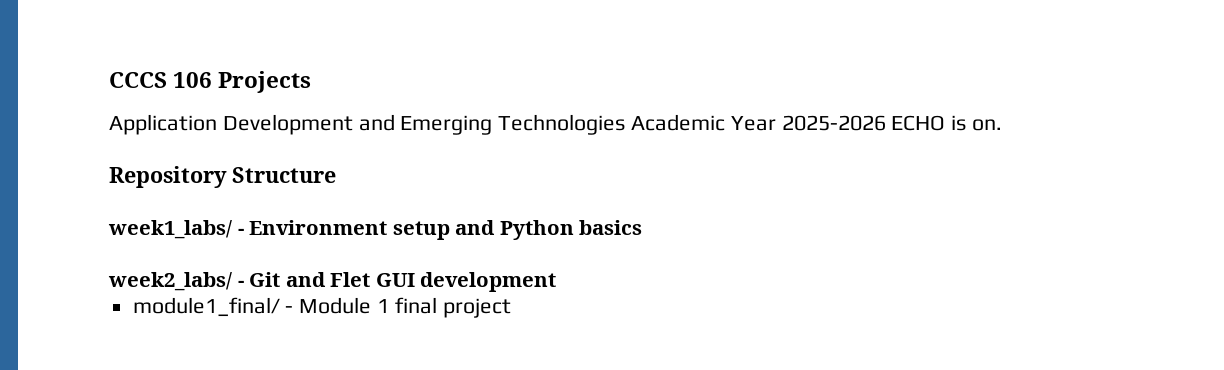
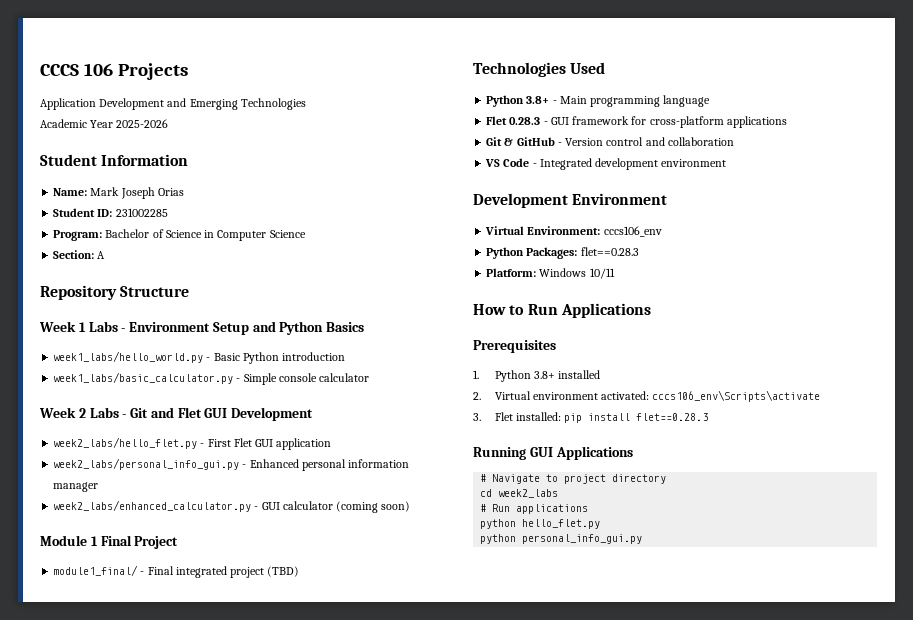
(626, 124) none -> (306, 104) //
[891,115,1003,131] ECHO is on. -> [40,154,189,166] [53,187,184,199] [53,208,168,217] [53,229,306,241] [53,250,106,259] // Student Information // Name: Mark Joseph Orias // Student ID: 231002285 // Program: Bachelor of Science in Computer Science // Section: A
[108,220,232,239] week1_labs/ -> [39,321,118,332] Week 1 Labs
[392,221,450,240] setup -> [212,322,249,335] Setup
[579,220,643,235] [108,272,232,291] basics // week2_labs/ -> [326,322,365,332] [53,351,346,364] [53,372,370,385] [39,407,119,418] Basics // week1_labs/hello_world.py - Basic Python introduction // week1_labs/basic_calculator.py - Simple console calculator // Week 2 Labs
[420,272,557,292] [132,297,511,318] development // module1_final/ - Module 1 final project -> [231,407,314,421] [53,437,332,450] [53,458,410,471] [53,482,99,492] [53,500,411,513] [40,535,179,549] [53,565,300,578] [473,62,606,77] [486,95,711,107] [486,116,787,128] [486,137,734,146] [485,158,727,170] [473,193,668,208] [485,226,662,237] [486,247,639,259] [486,268,615,279] [473,303,651,318] [473,340,556,353] [473,370,601,382] [473,390,821,402] [473,412,709,423] [473,446,633,460] [480,474,667,484] [480,489,559,498] [480,504,589,514] [480,519,601,529] [480,534,643,544] Development // week2_labs/hello_flet.py - First Flet GUI application // week2_labs/personal_info_gui.py - Enhanced personal information manager // week2_labs/enhanced_calculator.py - GUI calculator (coming soon) // Module 1 Final Project // module1_final/ - Final integrated project (TBD) // Technologies Used // Python 3.8+ - Main programming language // Flet 0.28.3 - GUI framework for cross-platform applications // Git & GitHub - Version control and collaboration // VS Code - Integrated development environment // Development Environment // Virtual Environment: cccs106_env // Python Packages: flet==0.28.3 // Platform: Windows 10/11 // How to Run Applications // Prerequisites // 1. Python 3.8+ installed // 2. Virtual environment activated: cccs106_env\Scripts\activate // 3. Flet installed: pip install flet==0.28.3 // Running GUI Applications // # Navigate to project directory // cd week2_labs // # Run applications // python hello_flet.py // python personal_info_gui.py

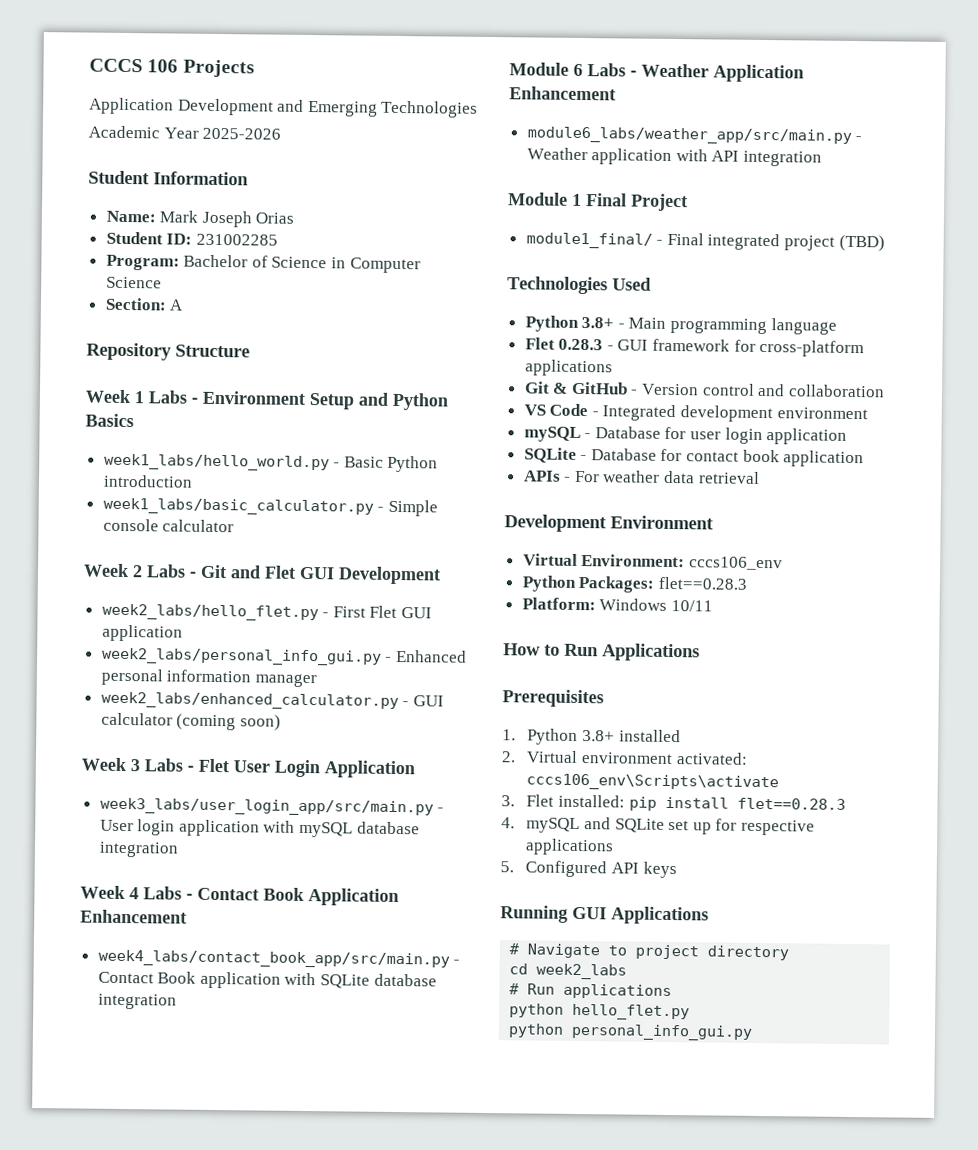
(411, 506) none -> [81,757,415,779] [99,797,445,817] [99,819,420,838] [98,841,179,858] [80,885,399,907] [80,909,187,924] [97,949,461,969] [97,971,437,989] [97,993,177,1010] [509,62,804,83] [509,86,616,101] [526,126,863,145] [526,147,823,167] // Week 3 Labs - Flet User Login Application // week3_labs/user_login_app/src/main.py - User login application with mySQL database integration // Week 4 Labs - Contact Book Application Enhancement // week4_labs/contact_book_app/src/main.py - Contact Book application with SQLite database integration // Module 6 Labs - Weather Application Enhancement // module6_labs/weather_app/src/main.py - Weather application with API integration
(727, 163) none -> [523,426,848,445] [523,447,865,468] [523,470,760,484] // mySQL - Database for user login application // SQLite - Database for contact book application // APIs - For weather data retrieval
(709, 417) none -> [501,817,815,836] [525,838,615,856] [500,860,677,879] // 4. mySQL and SQLite set up for respective applications // 5. Configured API keys

